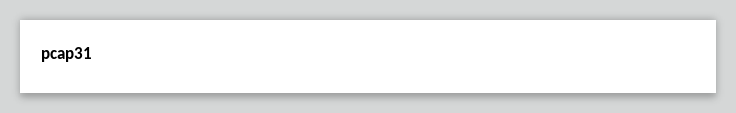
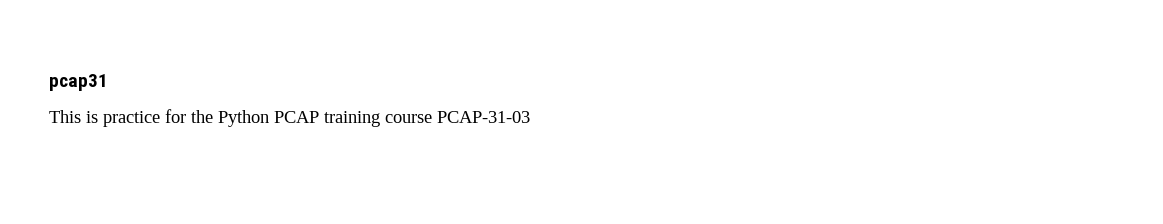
(92, 54) none -> [49,109,530,127] // This is practice for the Python PCAP training course PCAP-31-03

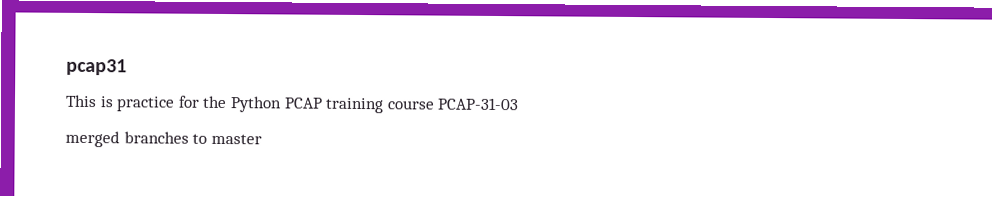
(530, 117) none -> [65,130,262,148] // merged branches to master

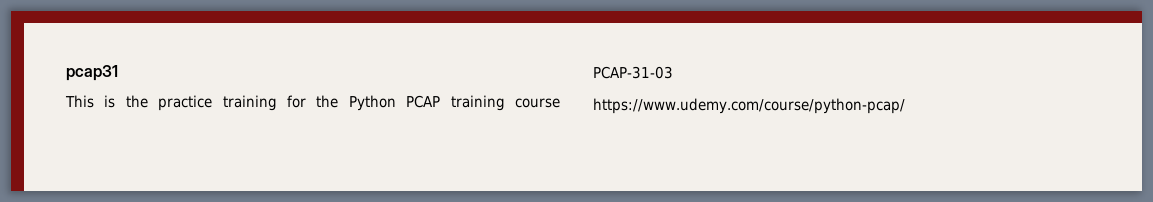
[116,96,176,112] practice -> [125,95,277,111] the practice training
[65,130,262,148] merged branches to master -> [593,98,905,114] https://www.udemy.com/course/python-pcap/

